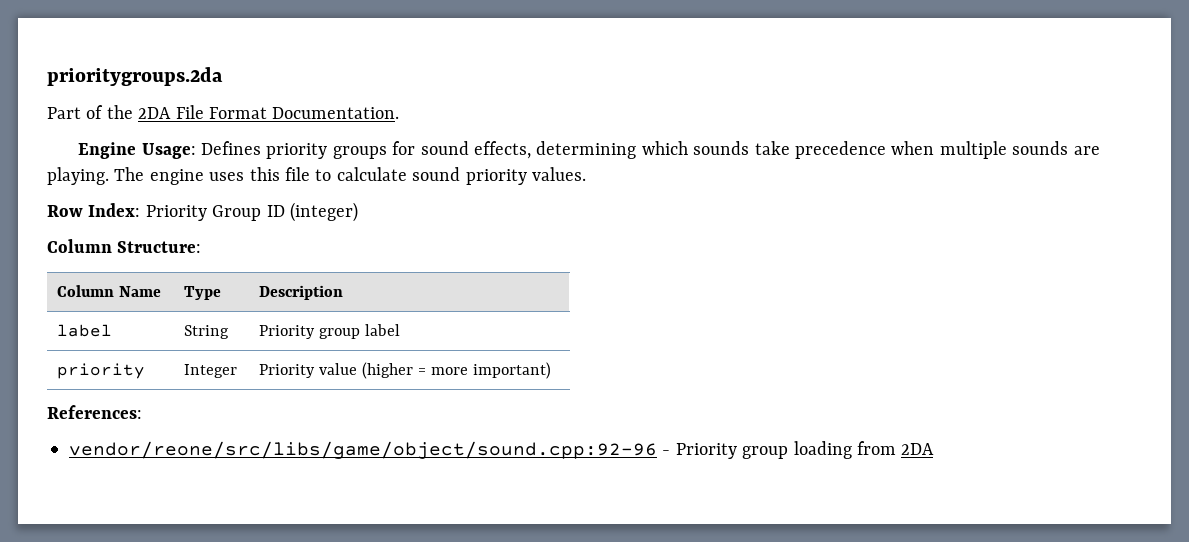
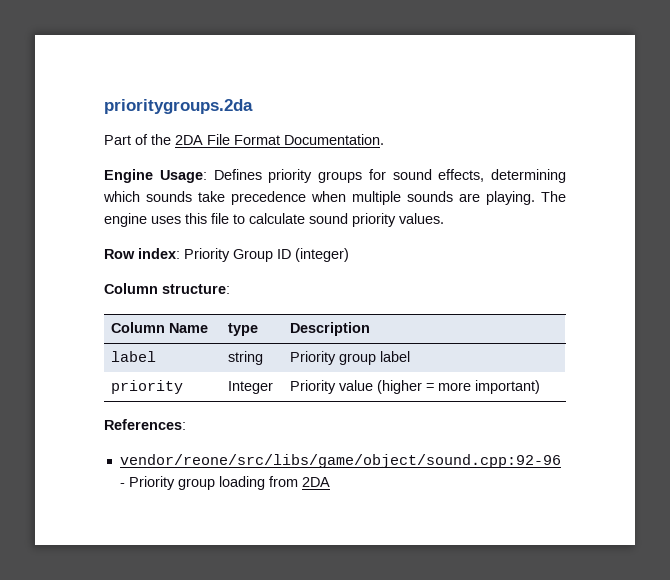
[88,203,141,217] Index: -> [138,248,180,259] index:
[117,241,202,253] Structure: -> [162,284,230,294] structure:
[184,286,222,300] Type -> [227,323,258,336] type
[184,325,230,339] String -> [227,351,263,365] string

